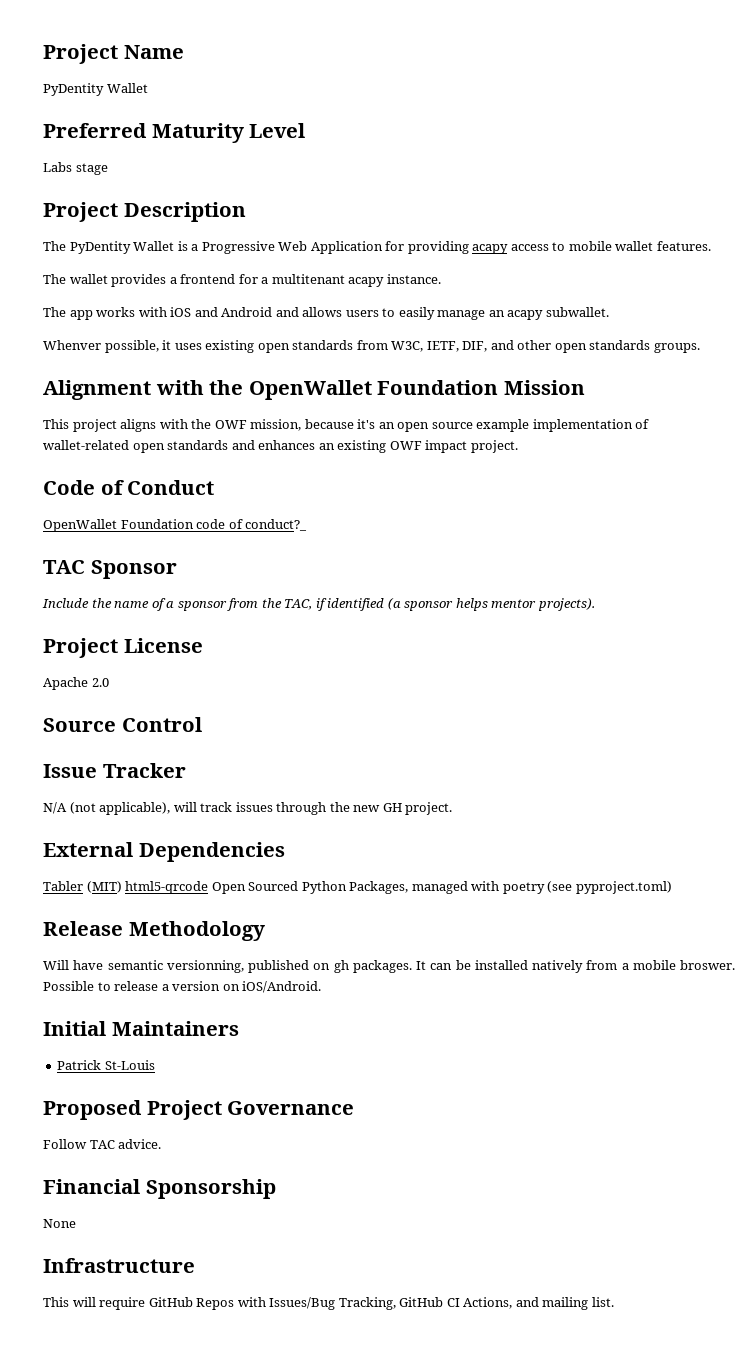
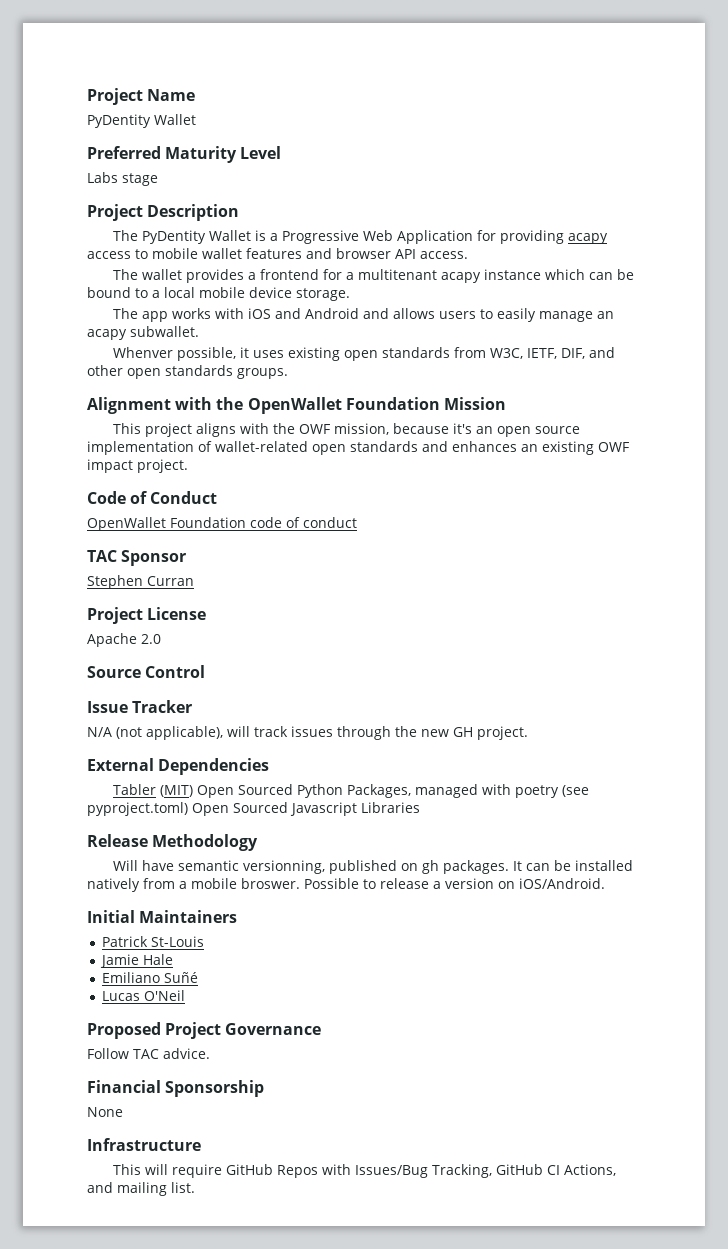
[656,241,711,251] features. -> [246,248,468,259] features and browser API access.
[386,274,441,284] instance. -> [484,269,635,280] [87,287,350,301] instance which can be bound to a local mobile device storage.
[476,419,530,432] example -> (581, 430) none
[245,519,308,531] conduct?_ -> [303,517,357,528] conduct
[42,598,595,611] Include the name of a sponsor from the TAC, if identified (a sponsor helps mentor projects). -> [87,575,194,589] Stephen Curran
[125,881,209,894] html5-qrcode -> (194, 791) none
(672, 887) none -> [192,802,420,816] Open Sourced Javascript Libraries
(155, 1065) none -> [99,954,173,968] [101,972,198,983] [101,990,185,1001] // Jamie Hale // Emiliano Suñé // Lucas O'Neil

